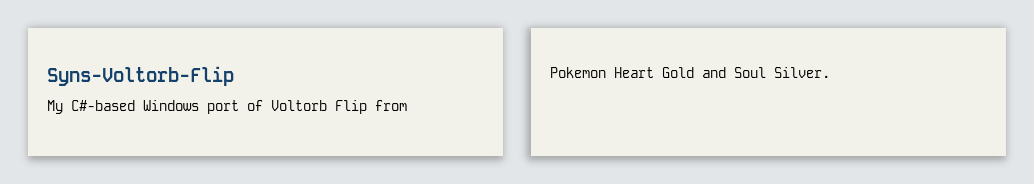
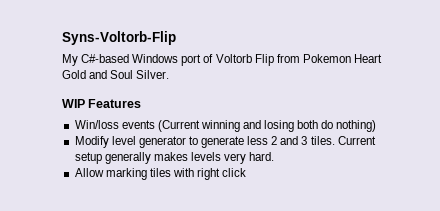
(830, 72) none -> [62,99,142,108] [74,120,377,132] [74,136,376,148] [74,152,275,164] [74,168,247,180] // WIP Features // Win/loss events (Current winning and losing both do nothing) // Modify level generator to generate less 2 and 3 tiles. Current setup generally makes levels very hard. // Allow marking tiles with right click

